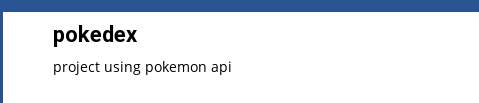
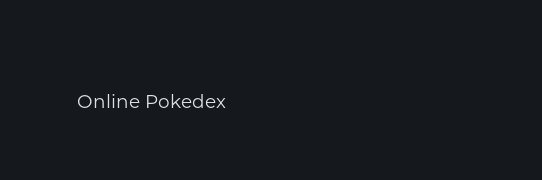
[53,25,138,47] [53,61,232,75] pokedex // project using pokemon api -> [77,94,226,108] Online Pokedex

